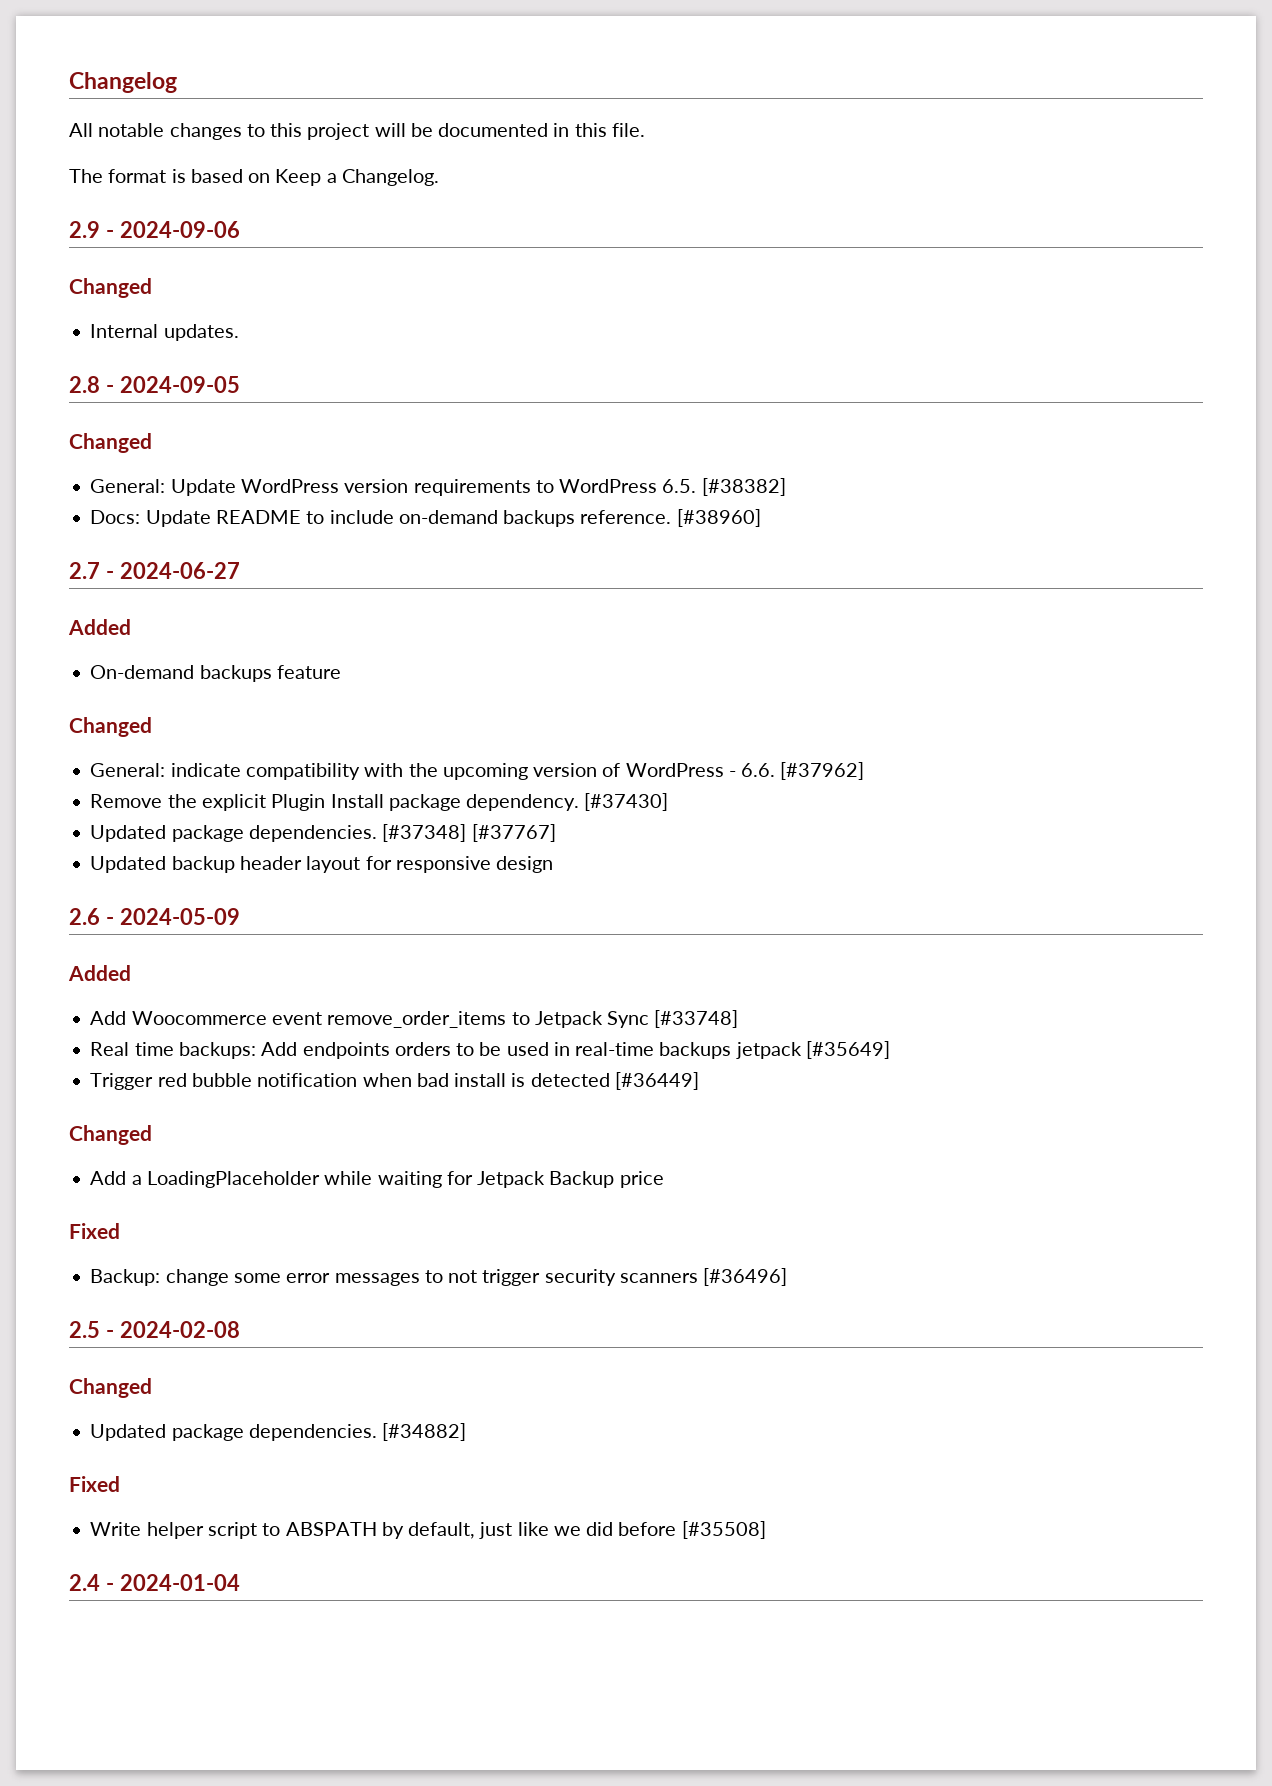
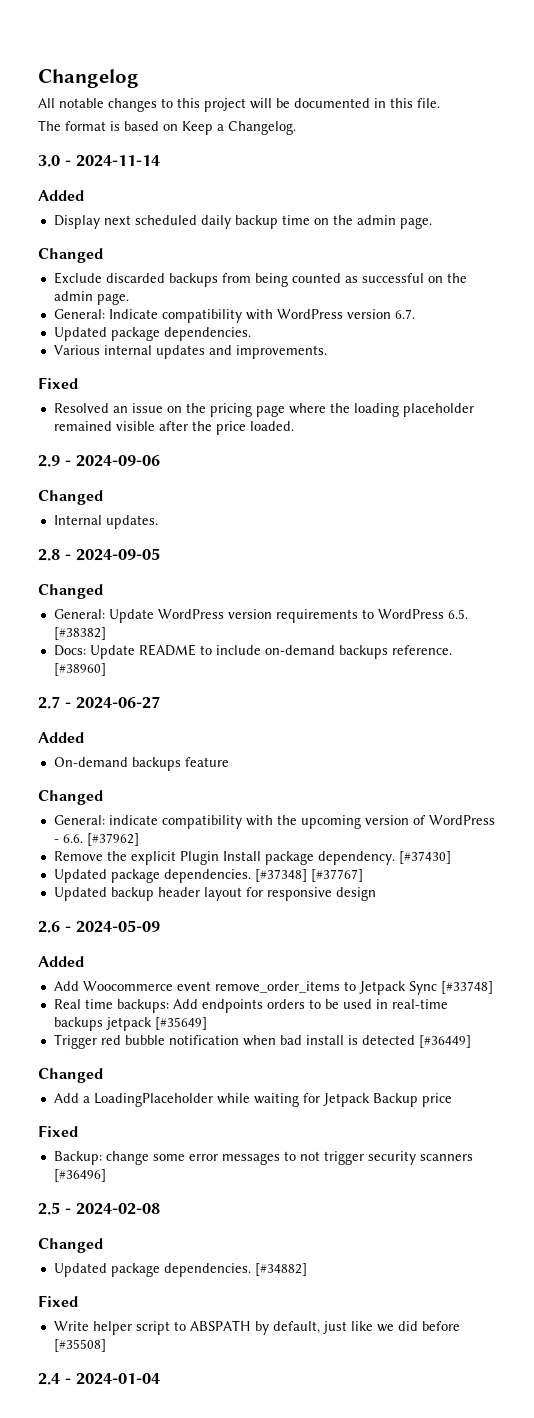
(439, 177) none -> [38,155,160,167] [38,190,84,201] [53,215,432,229] [38,248,103,263] [53,272,467,287] [53,291,129,305] [53,309,415,323] [53,327,251,341] [53,345,327,359] [38,377,78,389] [53,403,474,417] [53,421,294,435] // 3.0 - 2024-11-14 // Added // Display next scheduled daily backup time on the admin page. // Changed // Exclude discarded backups from being counted as successful on the admin page. // General: Indicate compatibility with WordPress version 6.7. // Updated package dependencies. // Various internal updates and improvements. // Fixed // Resolved an issue on the pricing page where the loading placeholder remained visible after the price loaded.

